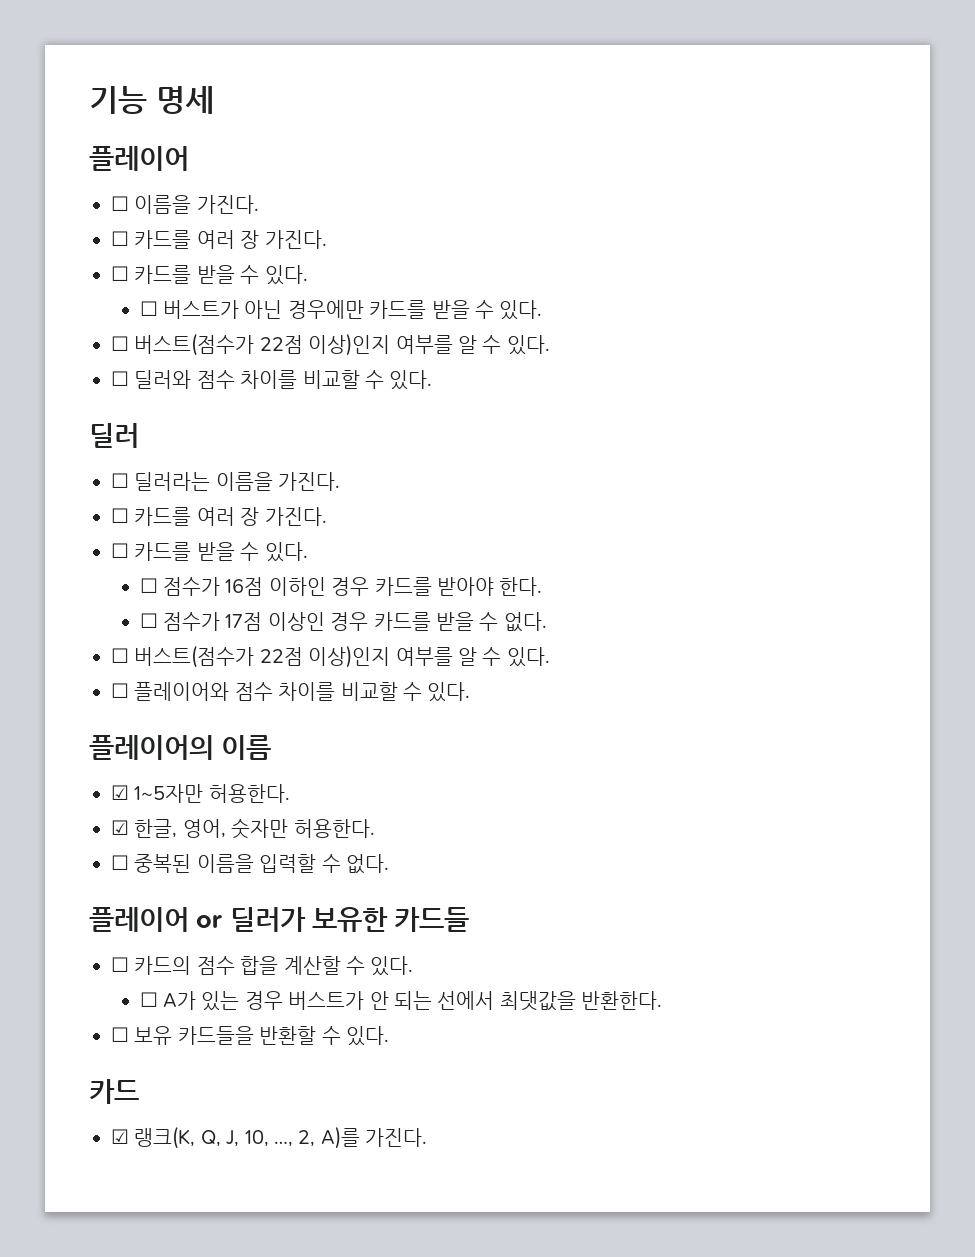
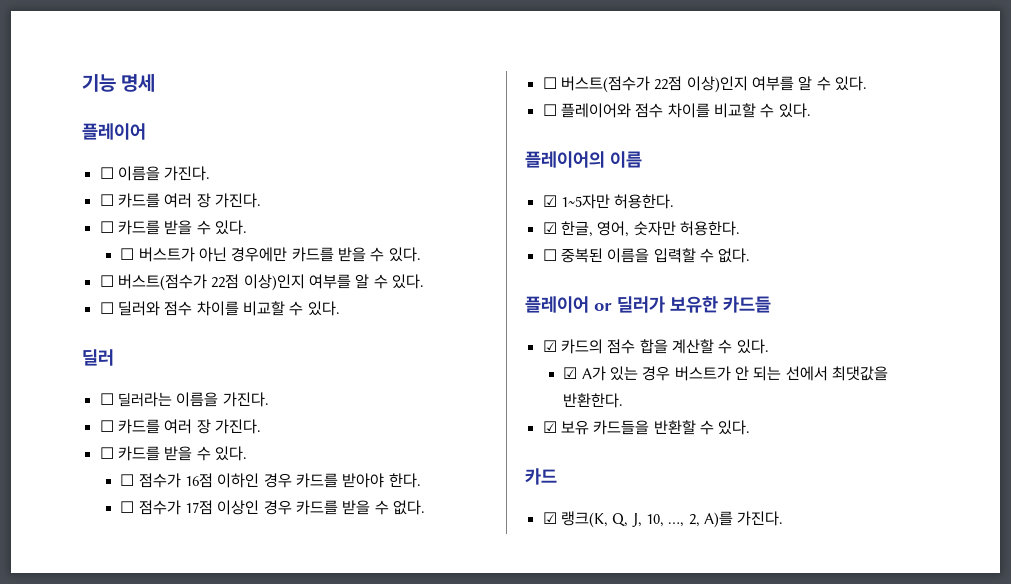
[111,957,129,972] ☐ -> [542,340,557,352] ☑
[139,992,158,1007] ☐ -> [563,367,578,379] ☑
[111,1027,129,1042] ☐ -> [542,421,557,433] ☑

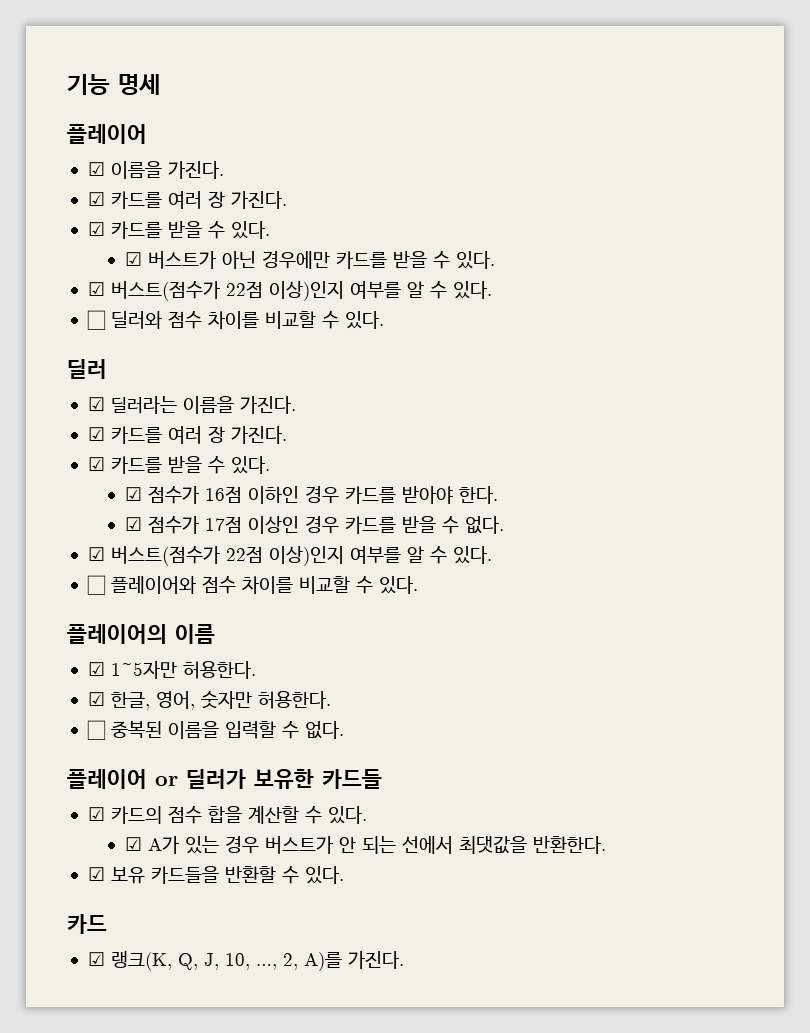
[99,166,211,181] [99,193,261,208] [99,220,247,235] [120,248,135,260] ☐ 이름을 가진다. // ☐ 카드를 여러 장 가진다. // ☐ 카드를 받을 수 있다. // ☐ -> [87,161,224,179] [87,191,287,209] [87,221,270,239] [124,252,142,266] ☑ 이름을 가진다. // ☑ 카드를 여러 장 가진다. // ☑ 카드를 받을 수 있다. // ☑
[99,275,114,287] ☐ -> [87,282,105,296] ☑
[99,393,114,405] ☐ -> [87,397,105,411] ☑
[99,419,261,434] [99,446,247,461] [120,474,135,486] ☐ 카드를 여러 장 가진다. // ☐ 카드를 받을 수 있다. // ☐ -> [87,426,287,444] [87,456,270,474] [124,487,142,501] ☑ 카드를 여러 장 가진다. // ☑ 카드를 받을 수 있다. // ☑
[120,501,135,513] ☐ -> [124,517,142,531] ☑
[542,77,557,89] ☐ -> [87,547,105,561] ☑

